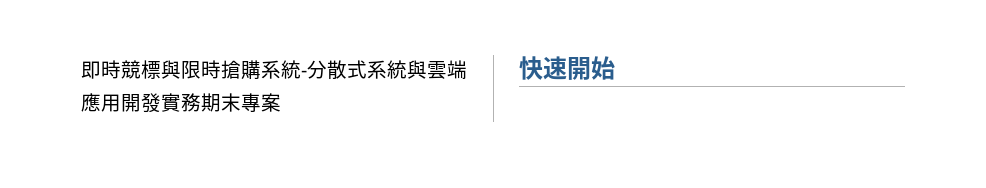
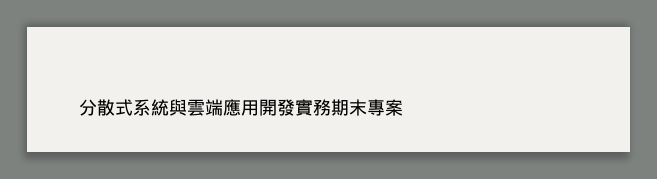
[81,60,307,80] 即時競標與限時搶購系統- -> (79, 107) none
[519,56,615,80] // 快速開始 -> (403, 107) none

